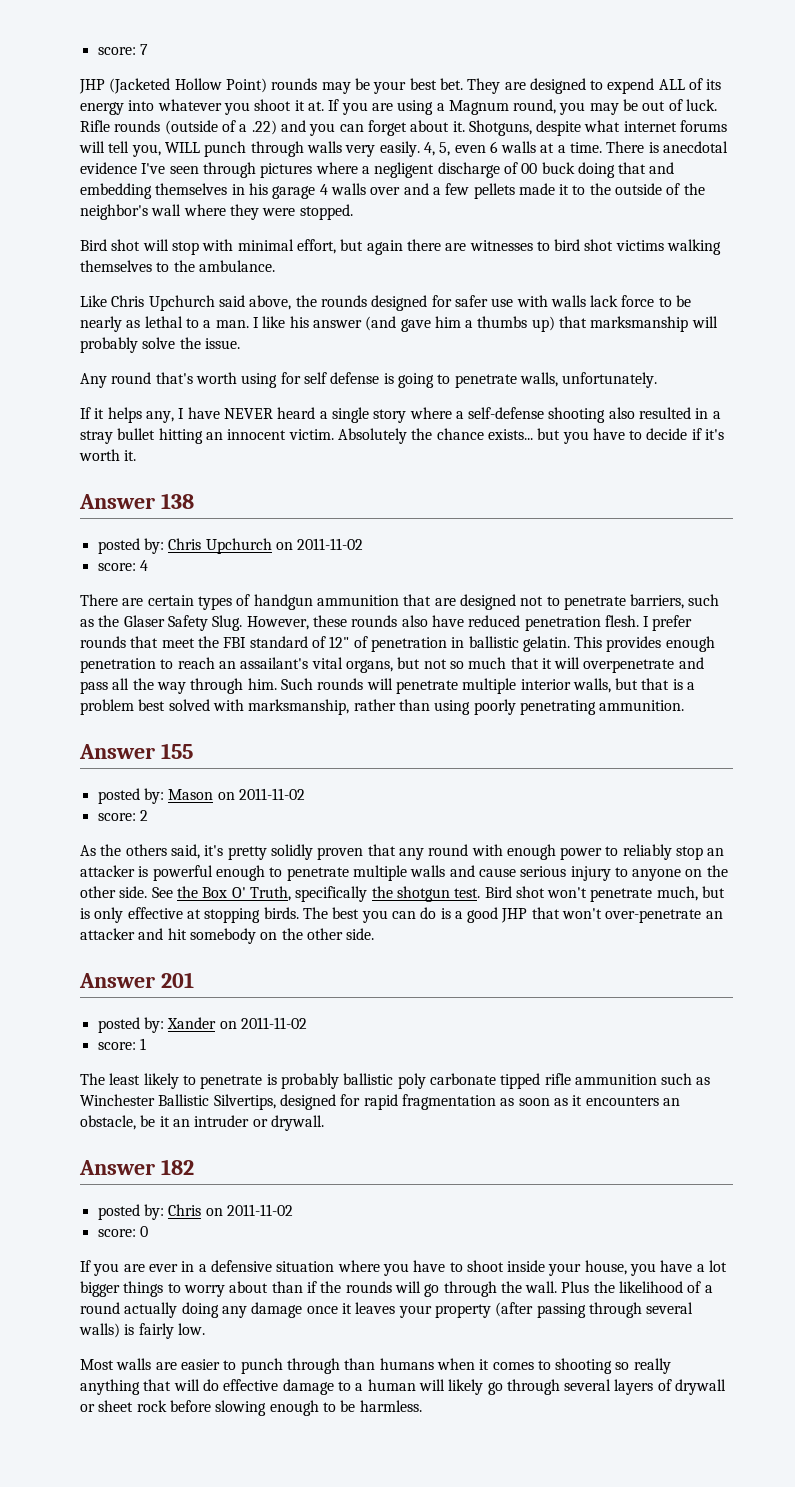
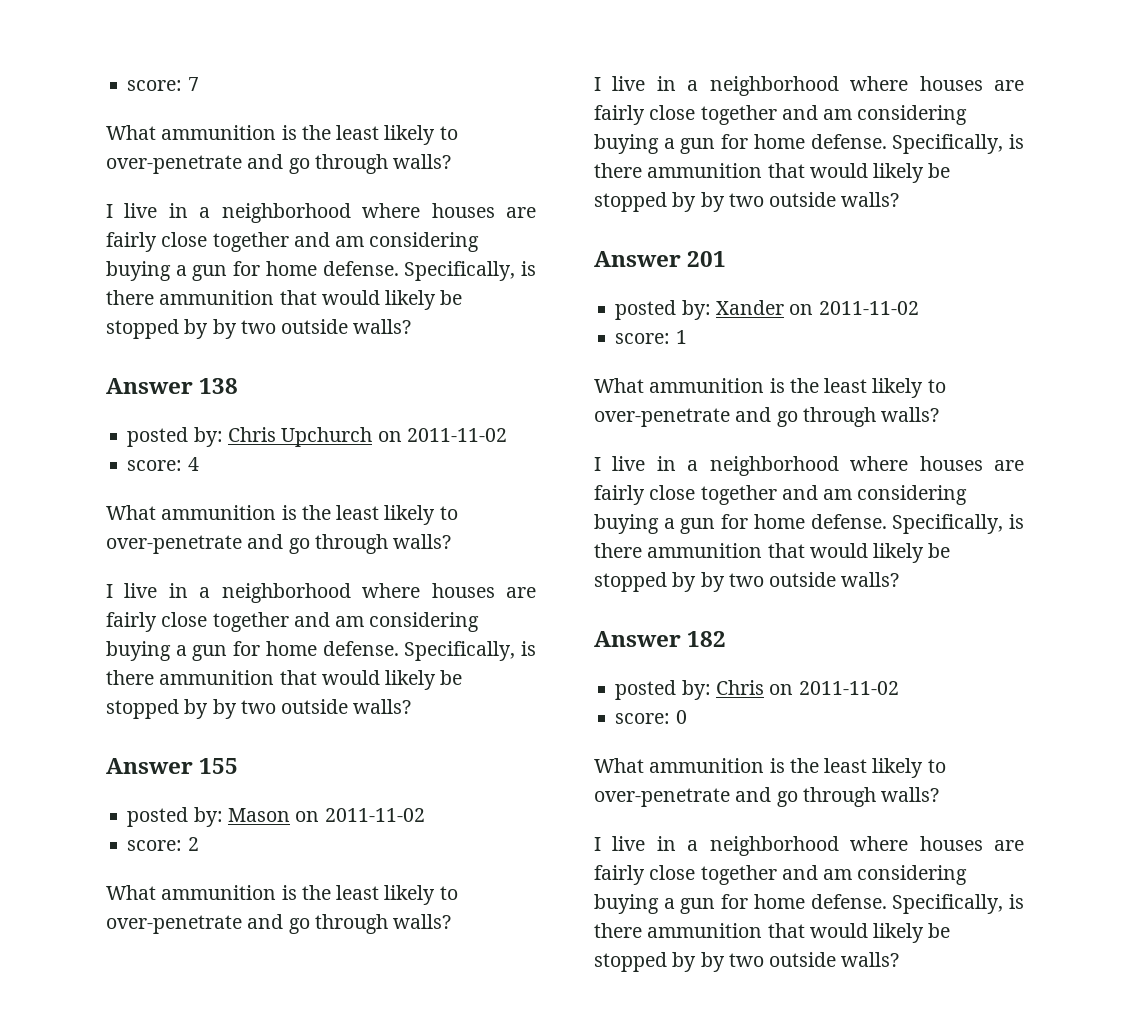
[79,78,722,94] [80,99,718,115] [80,120,728,136] [79,141,729,157] [80,162,675,178] [80,183,705,199] [80,204,353,220] [80,239,722,255] [80,260,275,272] [80,295,692,311] [80,316,718,332] [80,337,240,353] [80,372,658,388] [80,407,721,423] [80,428,725,444] [79,449,137,461] JHP (Jacketed Hollow Point) rounds may be your best bet. They are designed to expend ALL of its energy into whatever you shoot it at. If you are using a Magnum round, you may be out of luck. Rifle rounds (outside of a .22) and you can forget about it. Shotguns, despite what internet forums will tell you, WILL punch through walls very easily. 4, 5, even 6 walls at a time. There is anecdotal evidence I've seen through pictures where a negligent discharge of 00 buck doing that and embedding themselves in his garage 4 walls over and a few pellets made it to the outside of the neighbor's wall where they were stopped. // Bird shot will stop with minimal effort, but again there are witnesses to bird shot victims walking themselves to the ambulance. // Like Chris Upchurch said above, the rounds designed for safer use with walls lack force to be nearly as lethal to a man. I like his answer (and gave him a thumbs up) that marksmanship will probably solve the issue. // Any round that's worth using for self defense is going to penetrate walls, unfortunately. // If it helps any, I have NEVER heard a single story where a self-defense shooting also resulted in a stray bullet hitting an innocent victim. Absolutely the chance exists... but you have to decide if it's worth it. -> [106,125,458,145] [106,154,452,174] [106,203,536,223] [106,232,480,252] [106,261,536,281] [106,290,463,310] [106,319,412,339] What ammunition is the least likely to over-penetrate and go through walls? // I live in a neighborhood where houses are fairly close together and am considering buying a gun for home defense. Specifically, is there ammunition that would likely be stopped by by two outside walls?
[80,594,720,610] [80,615,693,631] [80,636,715,652] [80,657,704,673] [80,678,696,694] [80,699,685,715] There are certain types of handgun ammunition that are designed not to penetrate barriers, such as the Glaser Safety Slug. However, these rounds also have reduced penetration flesh. I prefer rounds that meet the FBI standard of 12" of penetration in ballistic gelatin. This provides enough penetration to reach an assailant's vital organs, but not so much that it will overpenetrate and pass all the way through him. Such rounds will penetrate multiple interior walls, but that is a problem best solved with marksmanship, rather than using poorly penetrating ammunition. -> [106,505,458,525] [106,534,452,554] [106,583,536,603] [106,612,480,632] [106,641,536,661] [106,670,463,690] [106,699,412,719] What ammunition is the least likely to over-penetrate and go through walls? // I live in a neighborhood where houses are fairly close together and am considering buying a gun for home defense. Specifically, is there ammunition that would likely be stopped by by two outside walls?
[80,844,725,860] [80,865,728,881] [80,886,726,902] [80,907,723,923] [80,928,375,944] As the others said, it's pretty solidly proven that any round with enough power to reliably stop an attacker is powerful enough to penetrate multiple walls and cause serious injury to anyone on the other side. See the Box O' Truth, specifically the shotgun test. Bird shot won't penetrate much, but is only effective at stopping birds. The best you can do is a good JHP that won't over-penetrate an attacker and hit somebody on the other side. -> [106,885,458,905] [106,914,452,934] [594,76,1024,96] [594,105,968,125] [594,134,1024,154] [594,163,951,183] [594,192,900,212] What ammunition is the least likely to over-penetrate and go through walls? // I live in a neighborhood where houses are fairly close together and am considering buying a gun for home defense. Specifically, is there ammunition that would likely be stopped by by two outside walls?
[80,1073,711,1089] [80,1094,680,1110] [80,1115,324,1131] The least likely to penetrate is probably ballistic poly carbonate tipped rifle ammunition such as Winchester Ballistic Silvertips, designed for rapid fragmentation as soon as it encounters an obstacle, be it an intruder or drywall. -> [594,378,946,398] [594,407,940,427] [594,456,1024,476] [594,485,968,505] [594,514,1024,534] [594,543,951,563] [594,572,900,592] What ammunition is the least likely to over-penetrate and go through walls? // I live in a neighborhood where houses are fairly close together and am considering buying a gun for home defense. Specifically, is there ammunition that would likely be stopped by by two outside walls?
[80,1260,728,1276] [80,1281,713,1297] [80,1302,694,1318] [79,1323,205,1339] [80,1358,671,1374] [80,1379,727,1395] [80,1400,422,1416] If you are ever in a defensive situation where you have to shoot inside your house, you have a lot bigger things to worry about than if the rounds will go through the wall. Plus the likelihood of a round actually doing any damage once it leaves your property (after passing through several walls) is fairly low. // Most walls are easier to punch through than humans when it comes to shooting so really anything that will do effective damage to a human will likely go through several layers of drywall or sheet rock before slowing enough to be harmless. -> [594,758,946,778] [594,787,940,807] [594,836,1024,856] [594,865,968,885] [594,894,1024,914] [594,923,951,943] [594,952,900,972] What ammunition is the least likely to over-penetrate and go through walls? // I live in a neighborhood where houses are fairly close together and am considering buying a gun for home defense. Specifically, is there ammunition that would likely be stopped by by two outside walls?

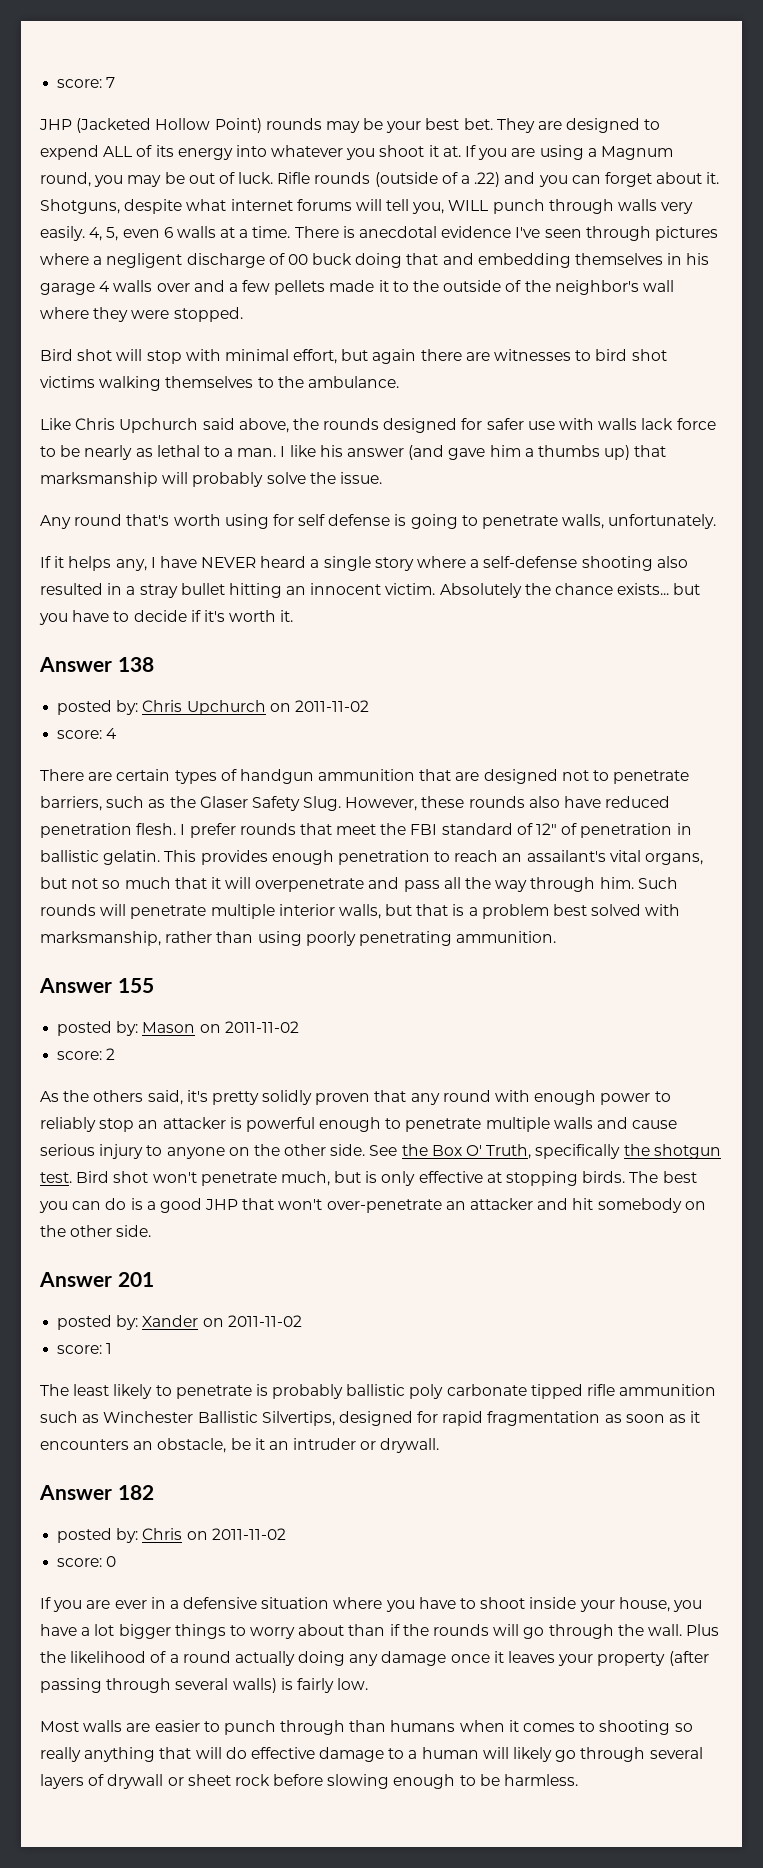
[106,125,458,145] [106,154,452,174] [106,203,536,223] [106,232,480,252] [106,261,536,281] [106,290,463,310] [106,319,412,339] What ammunition is the least likely to over-penetrate and go through walls? // I live in a neighborhood where houses are fairly close together and am considering buying a gun for home defense. Specifically, is there ammunition that would likely be stopped by by two outside walls? -> [39,118,661,133] [40,145,673,160] [40,172,720,187] [40,199,694,214] [40,226,718,241] [40,253,710,268] [40,280,674,295] [40,307,243,322] [40,349,667,364] [40,376,399,391] [40,418,716,433] [40,445,667,460] [40,472,382,487] [40,514,717,529] [40,556,688,571] [40,583,701,598] [39,610,294,625] JHP (Jacketed Hollow Point) rounds may be your best bet. They are designed to expend ALL of its energy into whatever you shoot it at. If you are using a Magnum round, you may be out of luck. Rifle rounds (outside of a .22) and you can forget about it. Shotguns, despite what internet forums will tell you, WILL punch through walls very easily. 4, 5, even 6 walls at a time. There is anecdotal evidence I've seen through pictures where a negligent discharge of 00 buck doing that and embedding themselves in his garage 4 walls over and a few pellets made it to the outside of the neighbor's wall where they were stopped. // Bird shot will stop with minimal effort, but again there are witnesses to bird shot victims walking themselves to the ambulance. // Like Chris Upchurch said above, the rounds designed for safer use with walls lack force to be nearly as lethal to a man. I like his answer (and gave him a thumbs up) that marksmanship will probably solve the issue. // Any round that's worth using for self defense is going to penetrate walls, unfortunately. // If it helps any, I have NEVER heard a single story where a self-defense shooting also resulted in a stray bullet hitting an innocent victim. Absolutely the chance exists... but you have to decide if it's worth it.
[106,505,458,525] [106,534,452,554] [106,583,536,603] [106,612,480,632] [106,641,536,661] [106,670,463,690] [106,699,412,719] What ammunition is the least likely to over-penetrate and go through walls? // I live in a neighborhood where houses are fairly close together and am considering buying a gun for home defense. Specifically, is there ammunition that would likely be stopped by by two outside walls? -> [40,769,690,784] [40,796,671,811] [40,823,692,838] [40,850,704,865] [40,877,678,892] [40,904,681,919] [40,931,557,946] There are certain types of handgun ammunition that are designed not to penetrate barriers, such as the Glaser Safety Slug. However, these rounds also have reduced penetration flesh. I prefer rounds that meet the FBI standard of 12" of penetration in ballistic gelatin. This provides enough penetration to reach an assailant's vital organs, but not so much that it will overpenetrate and pass all the way through him. Such rounds will penetrate multiple interior walls, but that is a problem best solved with marksmanship, rather than using poorly penetrating ammunition.
[106,885,458,905] [106,914,452,934] [594,76,1024,96] [594,105,968,125] [594,134,1024,154] [594,163,951,183] [594,192,900,212] What ammunition is the least likely to over-penetrate and go through walls? // I live in a neighborhood where houses are fairly close together and am considering buying a gun for home defense. Specifically, is there ammunition that would likely be stopped by by two outside walls? -> [40,1090,671,1105] [40,1117,678,1132] [40,1144,721,1159] [40,1171,697,1186] [39,1198,706,1213] [40,1225,152,1237] As the others said, it's pretty solidly proven that any round with enough power to reliably stop an attacker is powerful enough to penetrate multiple walls and cause serious injury to anyone on the other side. See the Box O' Truth, specifically the shotgun test. Bird shot won't penetrate much, but is only effective at stopping birds. The best you can do is a good JHP that won't over-penetrate an attacker and hit somebody on the other side.
[594,378,946,398] [594,407,940,427] [594,456,1024,476] [594,485,968,505] [594,514,1024,534] [594,543,951,563] [594,572,900,592] What ammunition is the least likely to over-penetrate and go through walls? // I live in a neighborhood where houses are fairly close together and am considering buying a gun for home defense. Specifically, is there ammunition that would likely be stopped by by two outside walls? -> [40,1384,717,1399] [40,1411,701,1426] [40,1438,440,1453] The least likely to penetrate is probably ballistic poly carbonate tipped rifle ammunition such as Winchester Ballistic Silvertips, designed for rapid fragmentation as soon as it encounters an obstacle, be it an intruder or drywall.
[594,758,946,778] [594,787,940,807] [594,836,1024,856] [594,865,968,885] [594,894,1024,914] [594,923,951,943] [594,952,900,972] What ammunition is the least likely to over-penetrate and go through walls? // I live in a neighborhood where houses are fairly close together and am considering buying a gun for home defense. Specifically, is there ammunition that would likely be stopped by by two outside walls? -> [40,1597,702,1612] [40,1624,720,1639] [40,1651,709,1666] [40,1678,369,1693] [40,1720,693,1735] [40,1747,703,1762] [40,1774,579,1789] If you are ever in a defensive situation where you have to shoot inside your house, you have a lot bigger things to worry about than if the rounds will go through the wall. Plus the likelihood of a round actually doing any damage once it leaves your property (after passing through several walls) is fairly low. // Most walls are easier to punch through than humans when it comes to shooting so really anything that will do effective damage to a human will likely go through several layers of drywall or sheet rock before slowing enough to be harmless.

